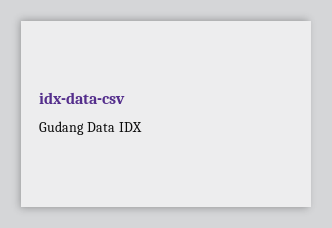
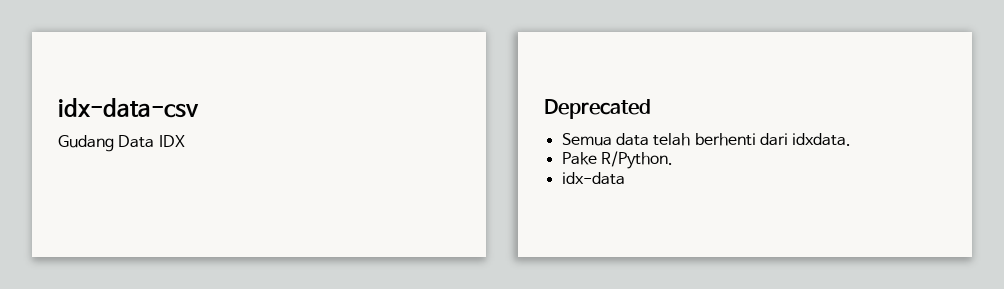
(142, 127) none -> [544,99,651,119] [561,133,852,146] [561,151,673,169] [561,172,625,185] // Deprecated // Semua data telah berhenti dari idxdata. // Pake R/Python. // idx-data

